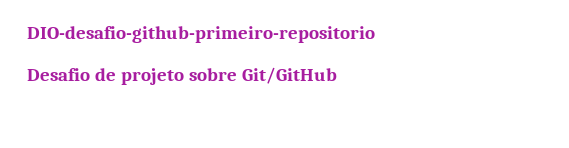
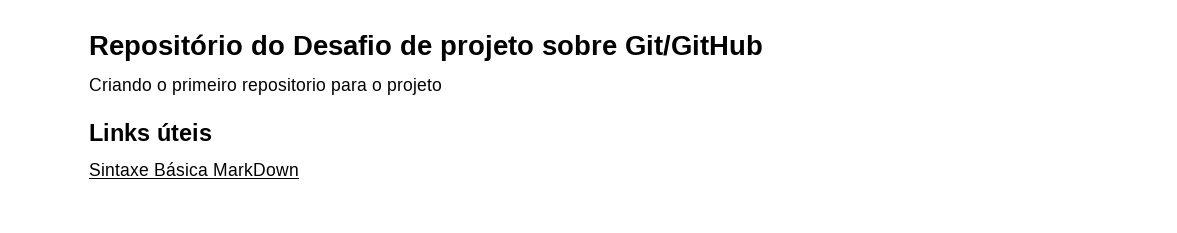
[27,26,375,43] DIO-desafio-github-primeiro-repositorio // -> [89,34,285,61] Repositório do
(337, 75) none -> [89,78,442,95] [89,123,212,141] [89,162,299,176] // Criando o primeiro repositorio para o projeto // Links úteis // Sintaxe Básica MarkDown

